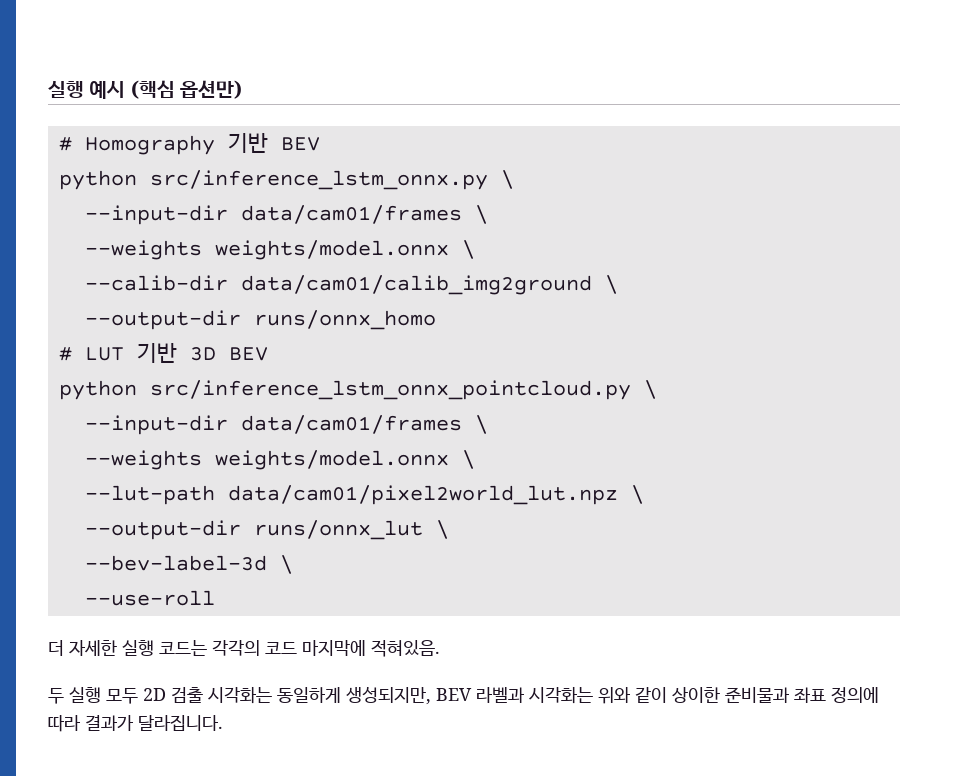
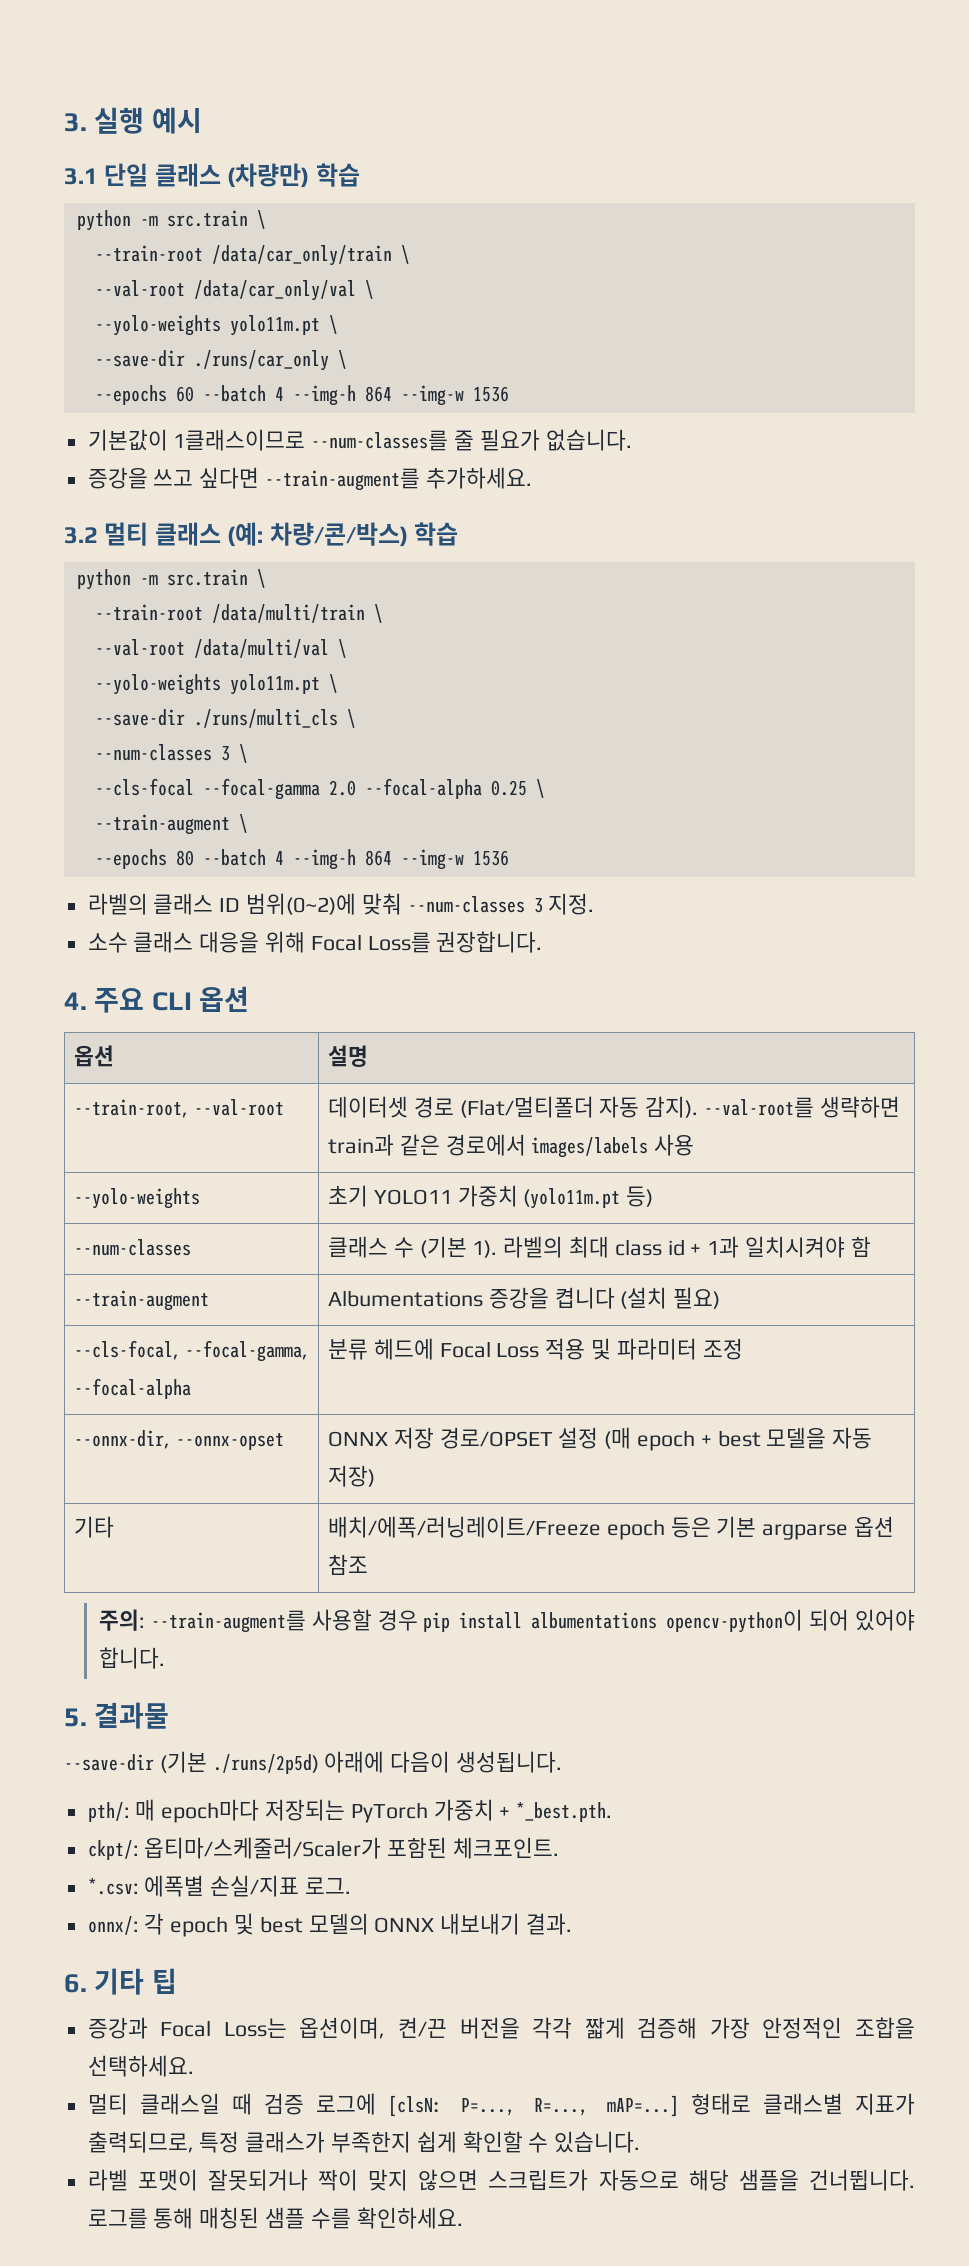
(48, 89) none -> [64,113,87,132] 3.
[130,80,243,99] [58,133,320,155] [58,170,514,190] [84,205,488,225] [84,240,475,260] [84,275,618,295] [84,310,436,330] [58,343,268,363] [58,380,657,400] [84,415,488,435] [84,450,475,470] [84,485,644,505] [84,520,449,540] [84,555,293,574] [84,590,215,606] [48,640,440,657] [48,686,879,705] [48,715,223,732] (핵심 옵션만) // # Homography 기반 BEV // python src/inference_lstm_onnx.py \ // --input-dir data/cam01/frames \ // --weights weights/model.onnx \ // --calib-dir data/cam01/calib_img2ground \ // --output-dir runs/onnx_homo // # LUT 기반 3D BEV // python src/inference_lstm_onnx_pointcloud.py \ // --input-dir data/cam01/frames \ // --weights weights/model.onnx \ // --lut-path data/cam01/pixel2world_lut.npz \ // --output-dir runs/onnx_lut \ // --bev-label-3d \ // --use-roll // 더 자세한 실행 코드는 각각의 코드 마지막에 적혀있음. // 두 실행 모두 2D 검출 시각화는 동일하게 생성되지만, BEV 라벨과 시각화는 위와 같이 상이한 준비물과 좌표 정의에 따라 결과가 달라집니다. -> [64,163,360,188] [76,210,266,231] [94,245,410,266] [94,280,374,301] [94,315,338,336] [94,350,347,371] [94,385,509,406] [87,429,632,451] [87,467,532,491] [64,522,459,547] [76,569,266,590] [94,604,383,623] [94,639,347,658] [94,674,338,695] [94,709,356,728] [94,744,248,763] [94,778,545,800] [94,814,248,835] [94,849,509,870] [87,893,595,915] [87,931,543,953] [64,986,249,1013] [74,1045,115,1067] [328,1045,369,1067] [74,1099,284,1118] [328,1096,900,1118] [328,1134,695,1158] [74,1188,201,1209] [328,1185,654,1209] [74,1239,192,1256] [328,1236,871,1258] [74,1290,210,1311] [328,1287,721,1309] [74,1340,308,1362] [74,1378,192,1399] [328,1338,743,1360] [74,1430,284,1450] [328,1427,873,1451] [328,1465,376,1487] [74,1516,115,1538] [328,1516,895,1540] [328,1554,369,1575] [99,1609,915,1633] [99,1647,166,1669] [64,1702,170,1729] [64,1751,563,1774] [87,1799,613,1823] [87,1837,560,1860] [87,1875,352,1897] [87,1913,573,1937] [64,1968,177,1995] [87,2017,916,2039] [87,2055,194,2077] [87,2093,916,2117] [87,2131,641,2153] [87,2169,915,2191] [87,2207,463,2229] // 3.1 단일 클래스 (차량만) 학습 // python -m src.train \ // --train-root /data/car_only/train \ // --val-root /data/car_only/val \ // --yolo-weights yolo11m.pt \ // --save-dir ./runs/car_only \ // --epochs 60 --batch 4 --img-h 864 --img-w 1536 // 기본값이 1클래스이므로 --num-classes를 줄 필요가 없습니다. // 증강을 쓰고 싶다면 --train-augment를 추가하세요. // 3.2 멀티 클래스 (예: 차량/콘/박스) 학습 // python -m src.train \ // --train-root /data/multi/train \ // --val-root /data/multi/val \ // --yolo-weights yolo11m.pt \ // --save-dir ./runs/multi_cls \ // --num-classes 3 \ // --cls-focal --focal-gamma 2.0 --focal-alpha 0.25 \ // --train-augment \ // --epochs 80 --batch 4 --img-h 864 --img-w 1536 // 라벨의 클래스 ID 범위(0~2)에 맞춰 --num-classes 3 지정. // 소수 클래스 대응을 위해 Focal Loss를 권장합니다. // 4. 주요 CLI 옵션 // 옵션 | 설명 // --train-root, --val-root | 데이터셋 경로 (Flat/멀티폴더 자동 감지). --val-root를 생략하면 train과 같은 경로에서 images/labels 사용 // --yolo-weights | 초기 YOLO11 가중치 (yolo11m.pt 등) // --num-classes | 클래스 수 (기본 1). 라벨의 최대 class id + 1과 일치시켜야 함 // --train-augment | Albumentations 증강을 켭니다 (설치 필요) // --cls-focal, --focal-gamma, --focal-alpha | 분류 헤드에 Focal Loss 적용 및 파라미터 조정 // --onnx-dir, --onnx-opset | ONNX 저장 경로/OPSET 설정 (매 epoch + best 모델을 자동 저장) // 기타 | 배치/에폭/러닝레이트/Freeze epoch 등은 기본 argparse 옵션 참조 // 주의: --train-augment를 사용할 경우 pip install albumentations opencv-python이 되어 있어야 합니다. // 5. 결과물 // --save-dir (기본 ./runs/2p5d) 아래에 다음이 생성됩니다. // pth/: 매 epoch마다 저장되는 PyTorch 가중치 + *_best.pth. // ckpt/: 옵티마/스케줄러/Scaler가 포함된 체크포인트. // *.csv: 에폭별 손실/지표 로그. // onnx/: 각 epoch 및 best 모델의 ONNX 내보내기 결과. // 6. 기타 팁 // 증강과 Focal Loss는 옵션이며, 켠/끈 버전을 각각 짧게 검증해 가장 안정적인 조합을 선택하세요. // 멀티 클래스일 때 검증 로그에 [clsN: P=..., R=..., mAP=...] 형태로 클래스별 지표가 출력되므로, 특정 클래스가 부족한지 쉽게 확인할 수 있습니다. // 라벨 포맷이 잘못되거나 짝이 맞지 않으면 스크립트가 자동으로 해당 샘플을 건너뜁니다. 로그를 통해 매칭된 샘플 수를 확인하세요.

